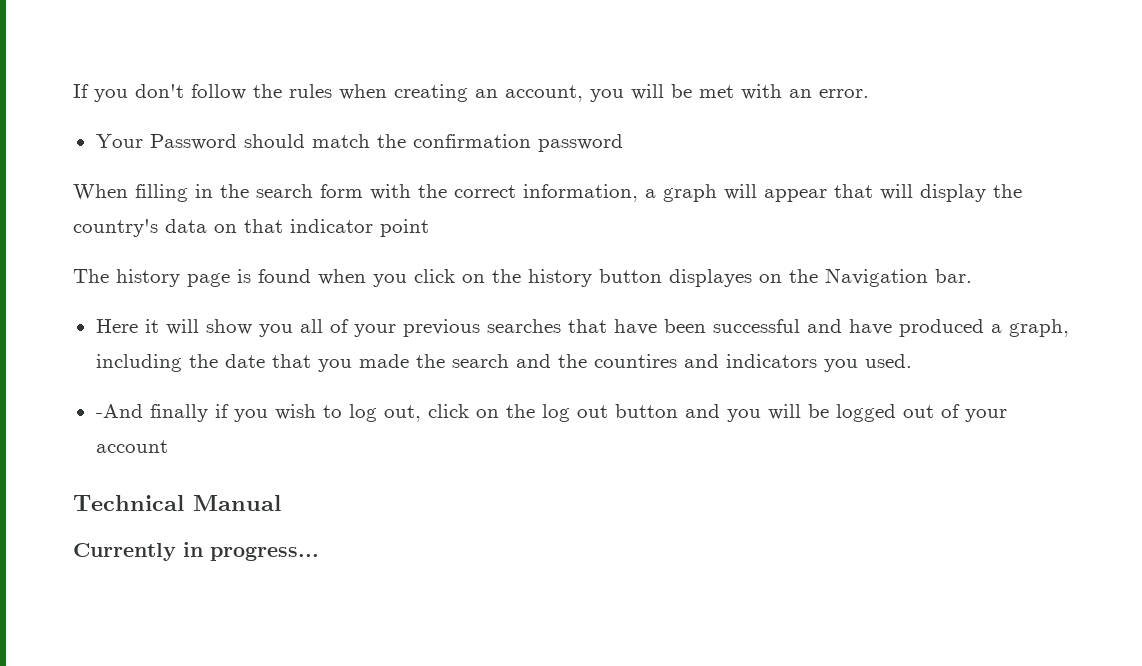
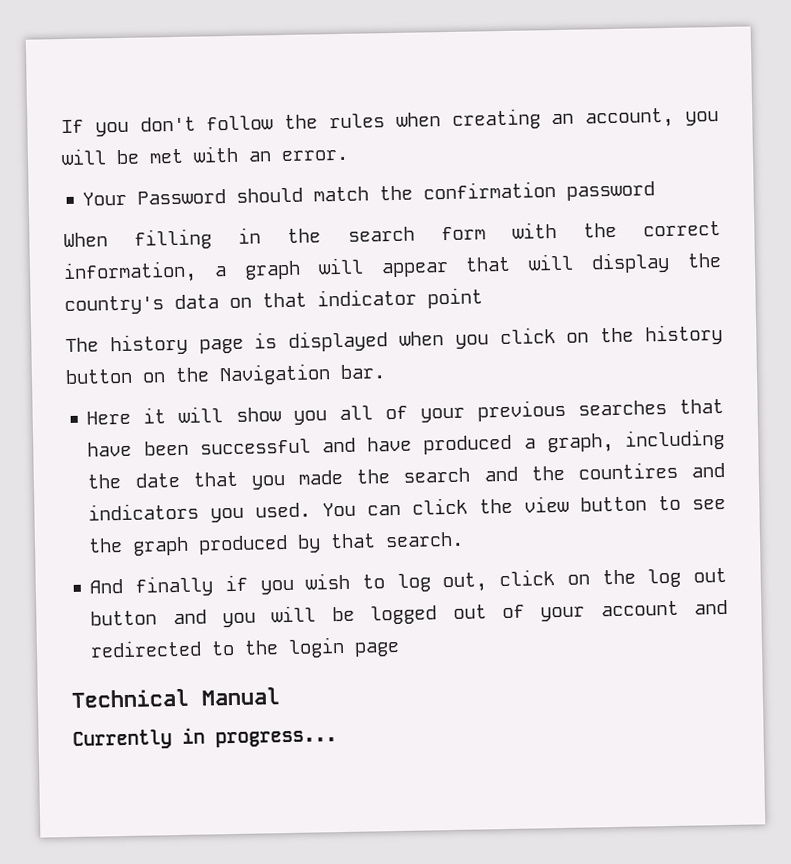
[258,269,311,283] found -> [288,330,389,352] displayed
[669,269,752,287] displayes -> (133, 376) none
[95,404,143,418] // -And -> [322,495,726,517] [88,531,465,556] [89,579,124,594] You can click the view button to see the graph produced by that search. // And
(168, 446) none -> [694,599,728,615] [90,636,401,658] and redirected to the login page

